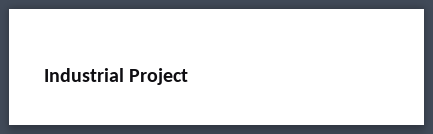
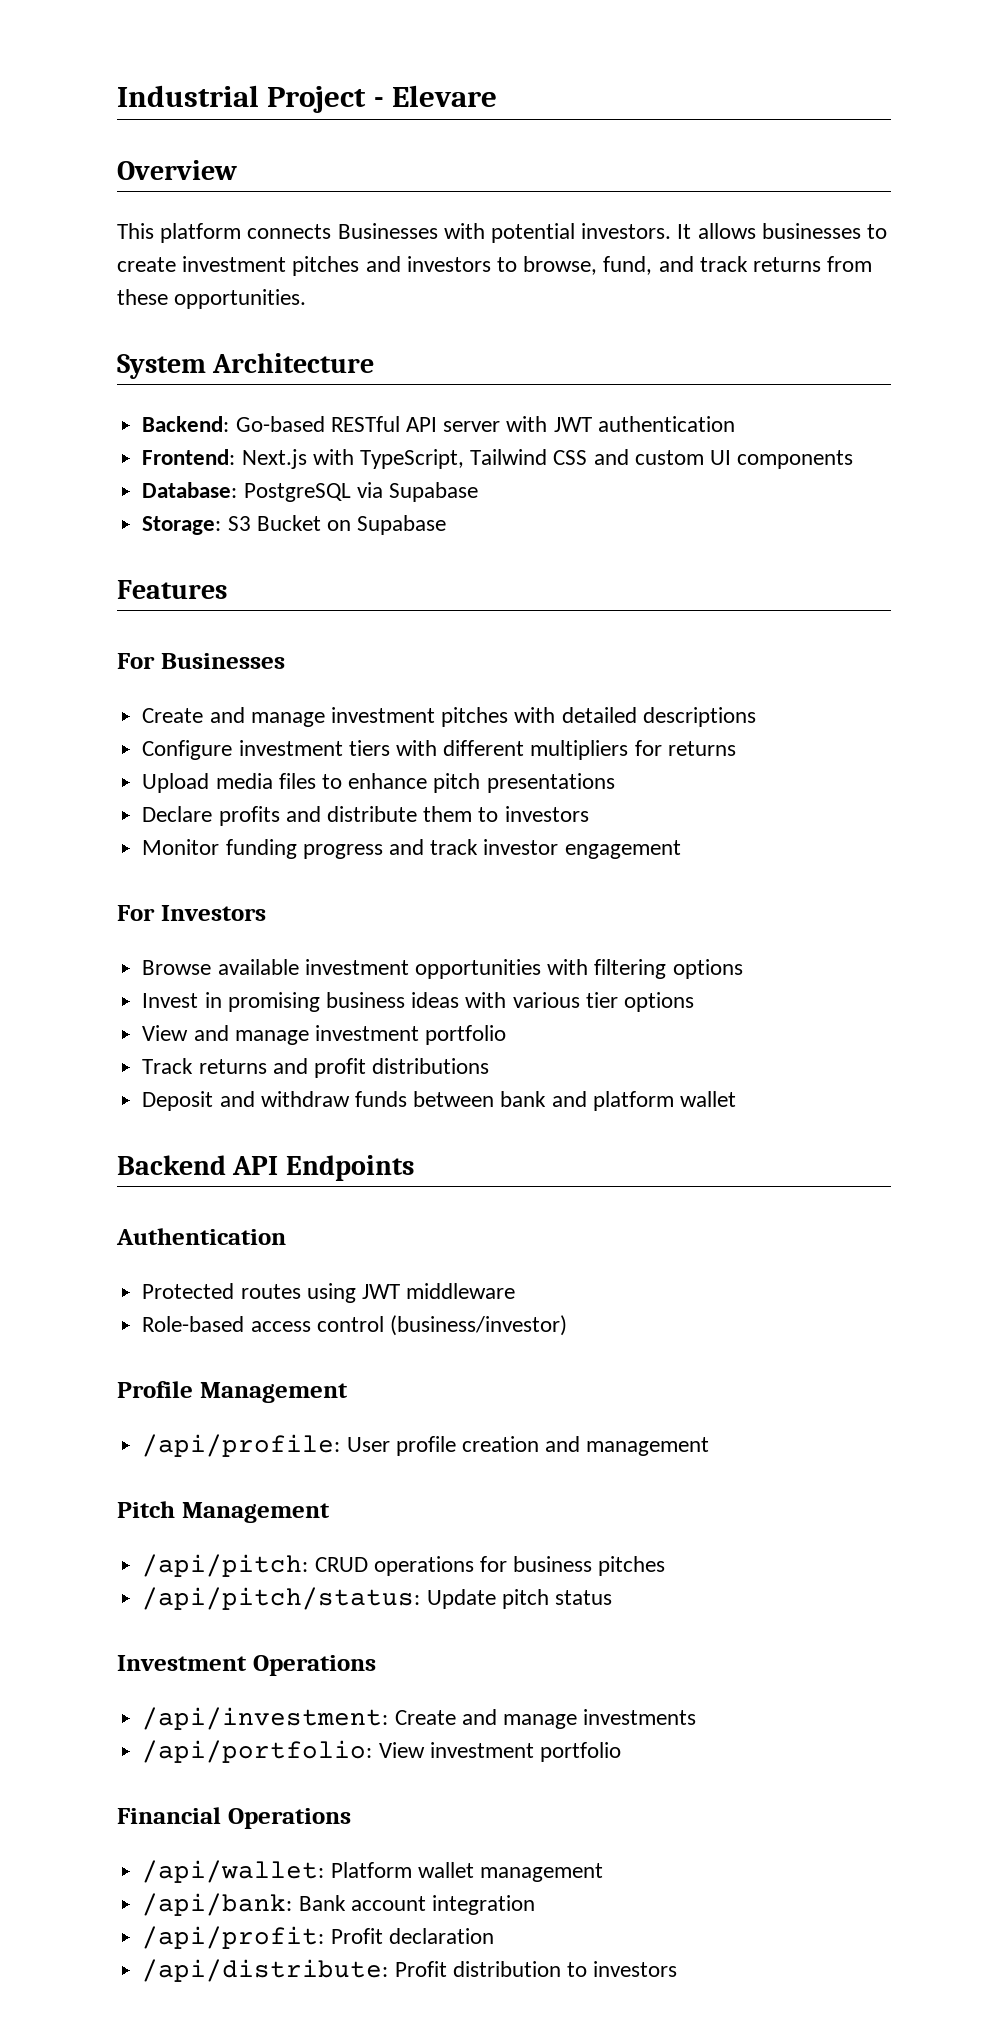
(189, 76) none -> [373,85,498,107] [117,160,237,180] [117,223,888,243] [117,256,873,276] [117,289,307,309] [117,353,375,379] [142,416,735,432] [142,449,854,469] [142,482,478,502] [142,515,447,535] [117,580,227,599] [117,653,285,669] [142,707,756,727] [142,740,736,760] [142,773,615,793] [142,806,589,826] [142,839,681,859] [117,905,266,921] [142,959,743,979] [142,992,694,1012] [142,1025,507,1045] [142,1058,490,1078] [142,1091,736,1111] [117,1155,414,1181] [116,1228,286,1245] [142,1283,516,1303] [142,1315,567,1336] [117,1381,348,1403] [142,1434,710,1457] [117,1501,330,1523] [142,1554,666,1577] [142,1587,612,1610] [117,1655,376,1676] [142,1707,697,1730] [142,1740,621,1763] [117,1807,351,1829] [142,1860,603,1883] [142,1893,535,1916] [142,1926,494,1949] [142,1959,678,1982] - Elevare // Overview // This platform connects Businesses with potential investors. It allows businesses to create investment pitches and investors to browse, fund, and track returns from these opportunities. // System Architecture // Backend: Go-based RESTful API server with JWT authentication // Frontend: Next.js with TypeScript, Tailwind CSS and custom UI components // Database: PostgreSQL via Supabase // Storage: S3 Bucket on Supabase // Features // For Businesses // Create and manage investment pitches with detailed descriptions // Configure investment tiers with different multipliers for returns // Upload media files to enhance pitch presentations // Declare profits and distribute them to investors // Monitor funding progress and track investor engagement // For Investors // Browse available investment opportunities with filtering options // Invest in promising business ideas with various tier options // View and manage investment portfolio // Track returns and profit distributions // Deposit and withdraw funds between bank and platform wallet // Backend API Endpoints // Authentication // Protected routes using JWT middleware // Role-based access control (business/investor) // Profile Management // /api/profile: User profile creation and management // Pitch Management // /api/pitch: CRUD operations for business pitches // /api/pitch/status: Update pitch status // Investment Operations // /api/investment: Create and manage investments // /api/portfolio: View investment portfolio // Financial Operations // /api/wallet: Platform wallet management // /api/bank: Bank account integration // /api/profit: Profit declaration // /api/distribute: Profit distribution to investors

